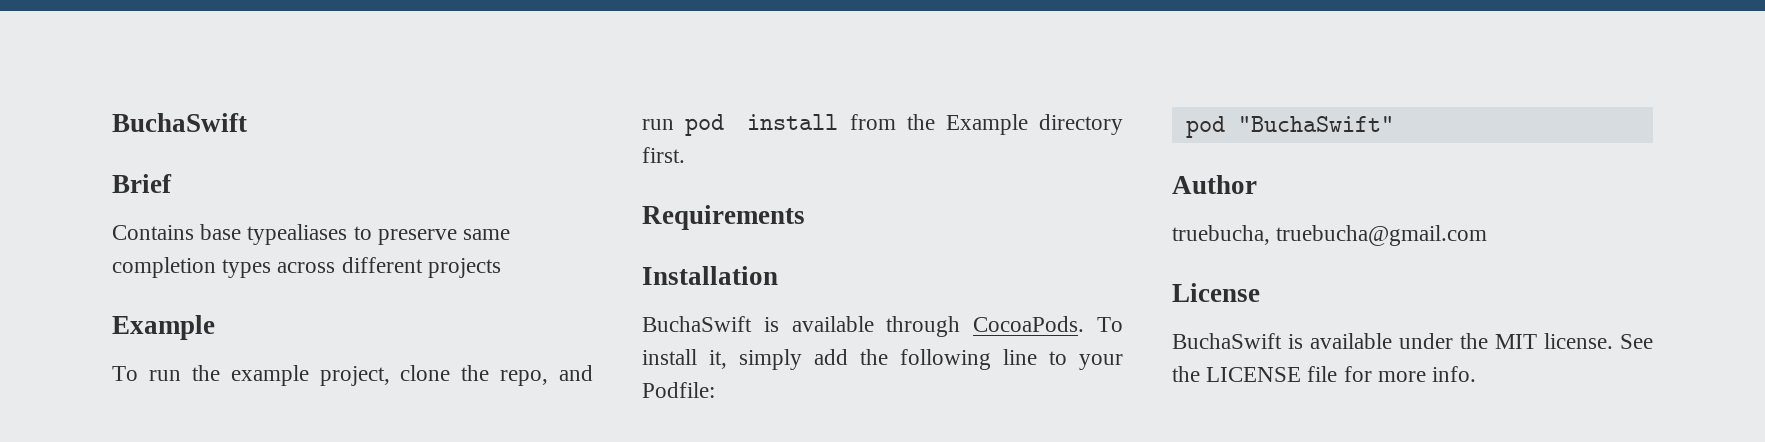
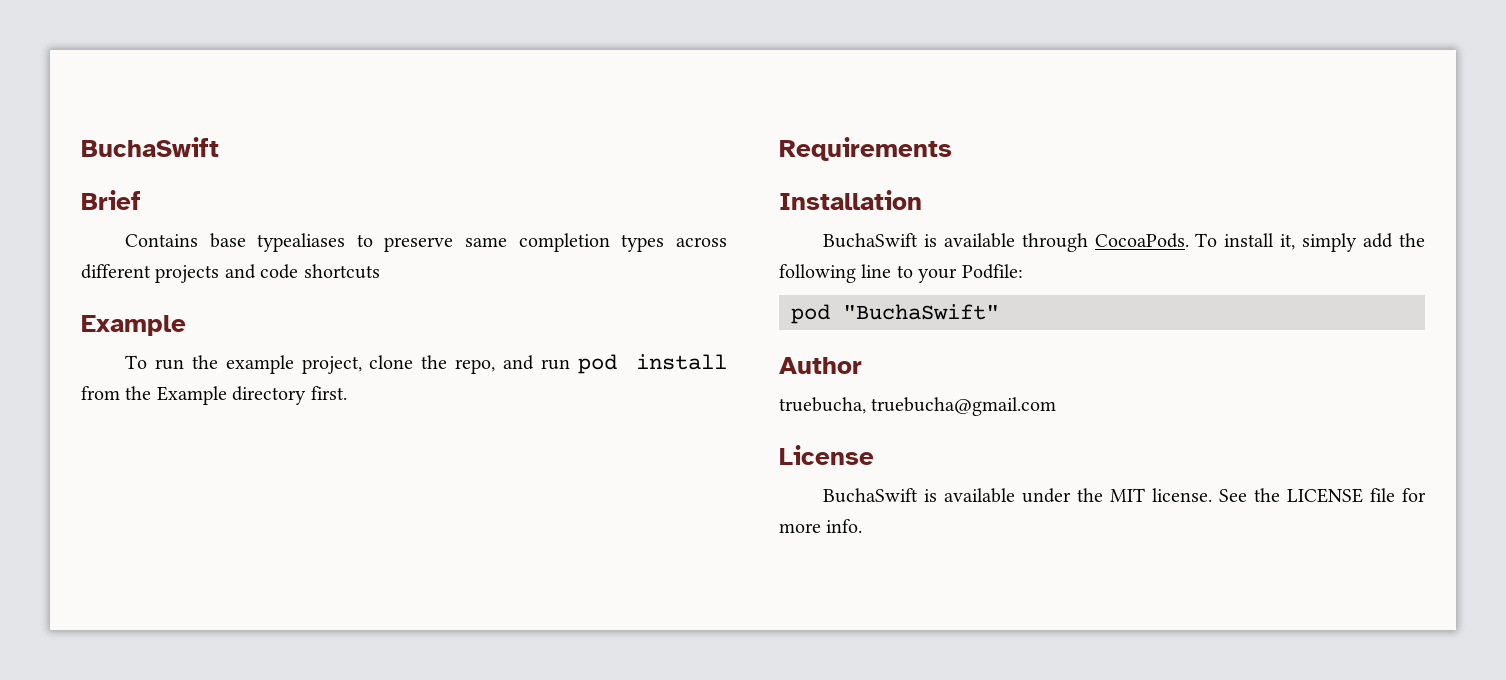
(501, 268) none -> [224,264,380,279] and code shortcuts

